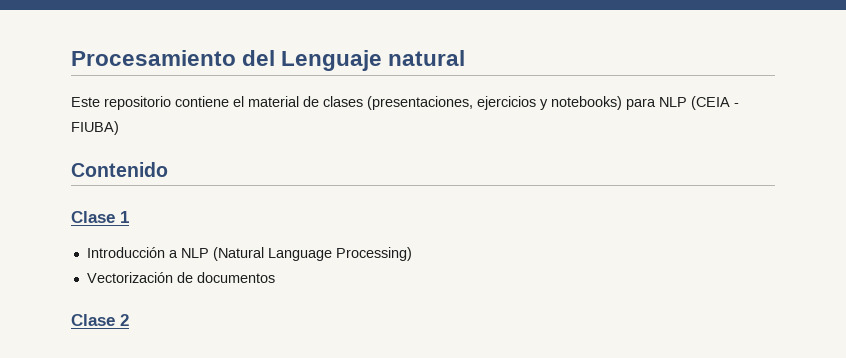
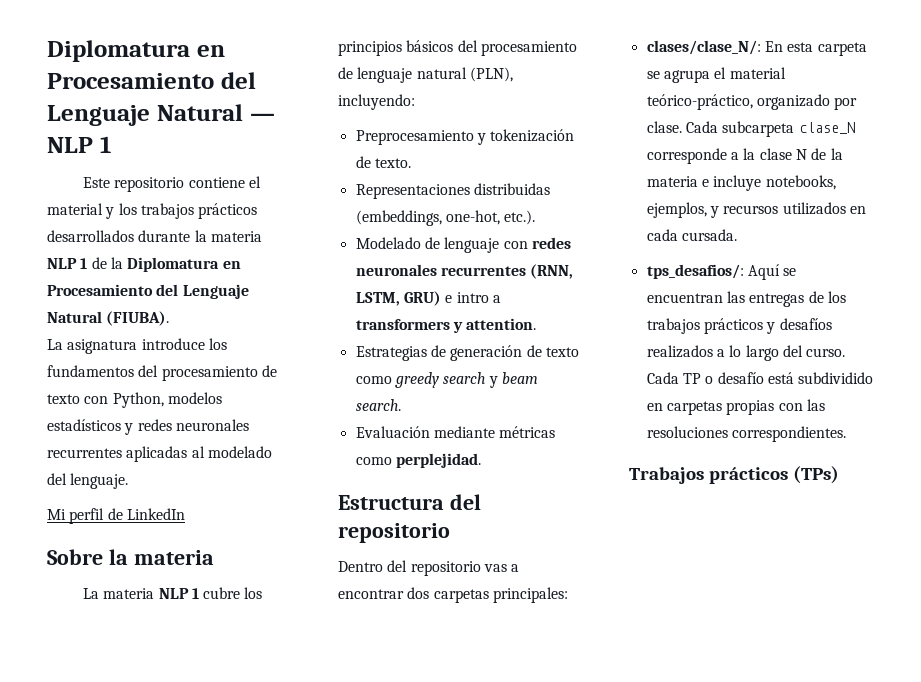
[71,50,466,71] Procesamiento del Lenguaje natural -> [47,40,225,62] [47,72,256,89] [47,104,275,126] [47,136,111,153] Diplomatura en Procesamiento del Lenguaje Natural — NLP 1
[303,96,739,110] [71,121,119,135] [71,162,168,177] [71,211,129,223] [86,247,412,261] [86,272,275,283] [71,314,129,326] de clases (presentaciones, ejercicios y notebooks) para NLP (CEIA - FIUBA) // Contenido // Clase 1 // Introducción a NLP (Natural Language Processing) // Vectorización de documentos // Clase 2 -> [105,203,258,219] [47,230,262,242] [47,257,241,272] [47,284,249,299] [47,311,170,326] [47,338,227,354] [47,365,277,381] [47,392,222,408] [47,419,249,435] [47,446,272,462] [47,473,129,489] [47,508,185,524] [47,549,214,565] [82,587,263,599] [338,40,577,56] [338,67,513,83] [338,94,415,110] [355,129,575,145] [355,156,411,168] [355,183,550,199] [355,210,536,226] [355,237,571,253] [355,264,574,279] [355,291,501,306] [355,318,537,333] [355,345,579,361] [355,372,538,388] [355,399,401,411] [355,426,556,438] [355,453,481,468] [338,494,481,510] [338,523,450,543] [338,560,520,576] [338,587,568,603] [646,40,867,56] [646,67,786,83] [646,94,858,110] [646,121,855,137] [646,148,843,164] [646,175,836,191] [646,202,866,218] [646,229,737,241] [646,264,797,280] [646,291,846,307] [646,318,832,334] [646,345,846,361] [646,372,874,384] [646,399,825,415] [646,426,846,442] [629,466,839,484] y los trabajos prácticos desarrollados durante la materia NLP 1 de la Diplomatura en Procesamiento del Lenguaje Natural (FIUBA). // La asignatura introduce los fundamentos del procesamiento de texto con Python, modelos estadísticos y redes neuronales recurrentes aplicadas al modelado del lenguaje. // Mi perfil de LinkedIn // Sobre la materia // La materia NLP 1 cubre los principios básicos del procesamiento de lenguaje natural (PLN), incluyendo: // Preprocesamiento y tokenización de texto. // Representaciones distribuidas (embeddings, one-hot, etc.). // Modelado de lenguaje con redes neuronales recurrentes (RNN, LSTM, GRU) e intro a transformers y attention. // Estrategias de generación de texto como greedy search y beam search. // Evaluación mediante métricas como perplejidad. // Estructura del repositorio // Dentro del repositorio vas a encontrar dos carpetas principales: // clases/clase_N/: En esta carpeta se agrupa el material teórico-práctico, organizado por clase. Cada subcarpeta clase_N corresponde a la clase N de la materia e incluye notebooks, ejemplos, y recursos utilizados en cada cursada. // tps_desafios/: Aquí se encuentran las entregas de los trabajos prácticos y desafíos realizados a lo largo del curso. Cada TP o desafío está subdividido en carpetas propias con las resoluciones correspondientes. // Trabajos prácticos (TPs)

